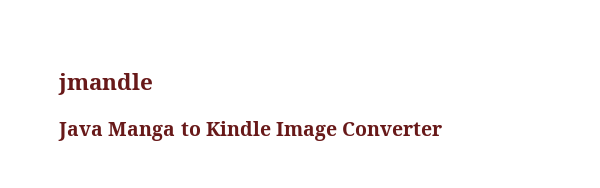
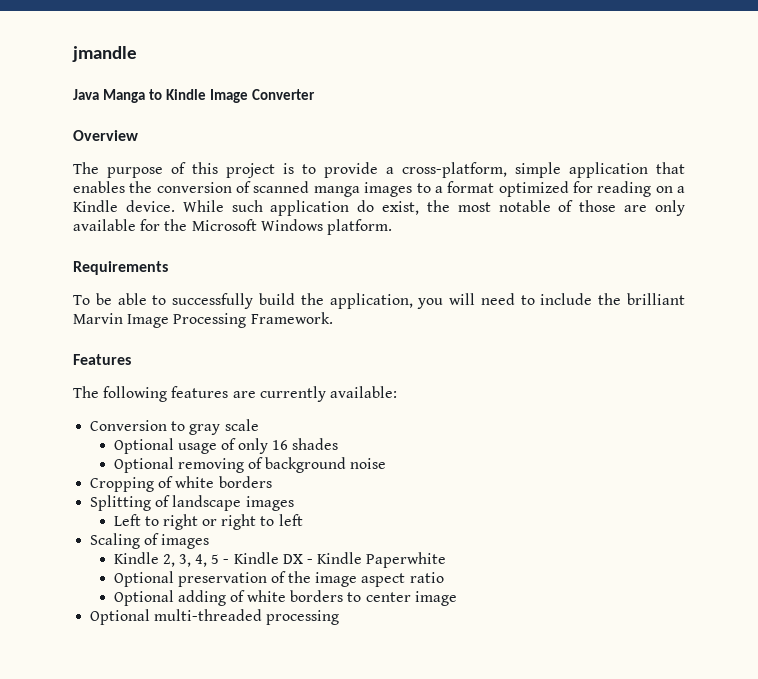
(443, 129) none -> [73,130,138,141] [73,162,685,178] [73,181,685,197] [73,200,685,216] [73,219,392,235] [73,261,168,275] [73,293,685,309] [73,312,333,328] [73,354,131,365] [73,386,397,402] [90,419,259,435] [113,438,339,454] [113,457,387,473] [90,476,272,492] [90,495,294,511] [113,514,303,530] [90,533,210,549] [113,552,447,568] [113,571,444,587] [113,590,457,606] [90,609,340,625] // Overview // The purpose of this project is to provide a cross-platform, simple application that enables the conversion of scanned manga images to a format optimized for reading on a Kindle device. While such application do exist, the most notable of those are only available for the Microsoft Windows platform. // Requirements // To be able to successfully build the application, you will need to include the brilliant Marvin Image Processing Framework. // Features // The following features are currently available: // Conversion to gray scale // Optional usage of only 16 shades // Optional removing of background noise // Cropping of white borders // Splitting of landscape images // Left to right or right to left // Scaling of images // Kindle 2, 3, 4, 5 - Kindle DX - Kindle Paperwhite // Optional preservation of the image aspect ratio // Optional adding of white borders to center image // Optional multi-threaded processing

